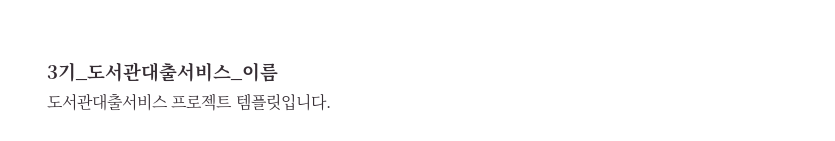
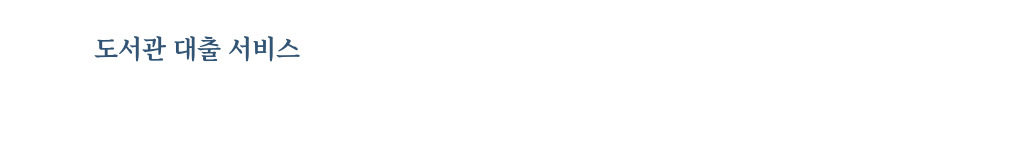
[47,62,278,82] [47,93,331,111] 3기_도서관대출서비스_이름 // 도서관대출서비스 프로젝트 템플릿입니다. -> [94,36,300,62] 도서관 대출 서비스

